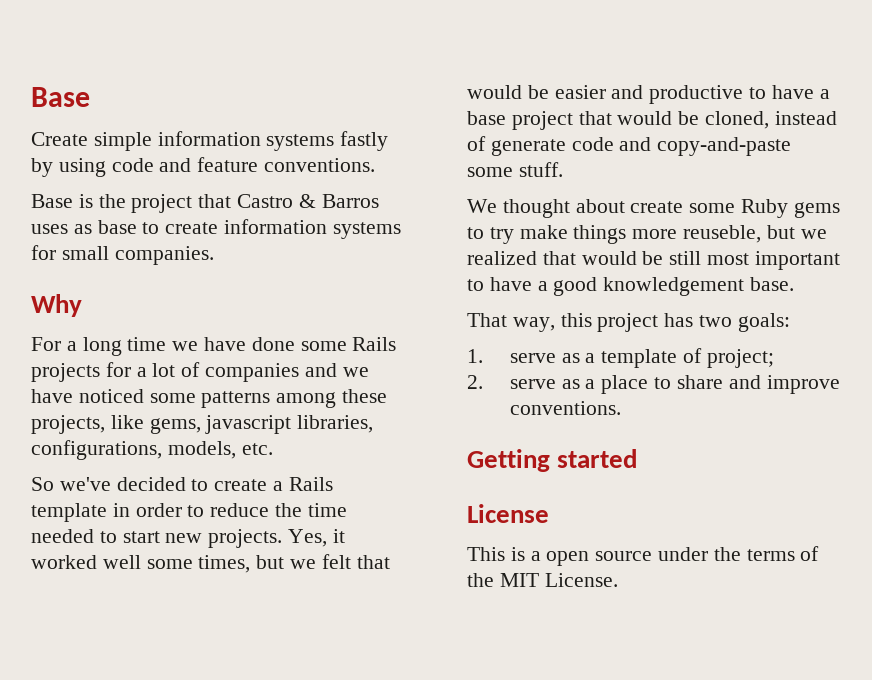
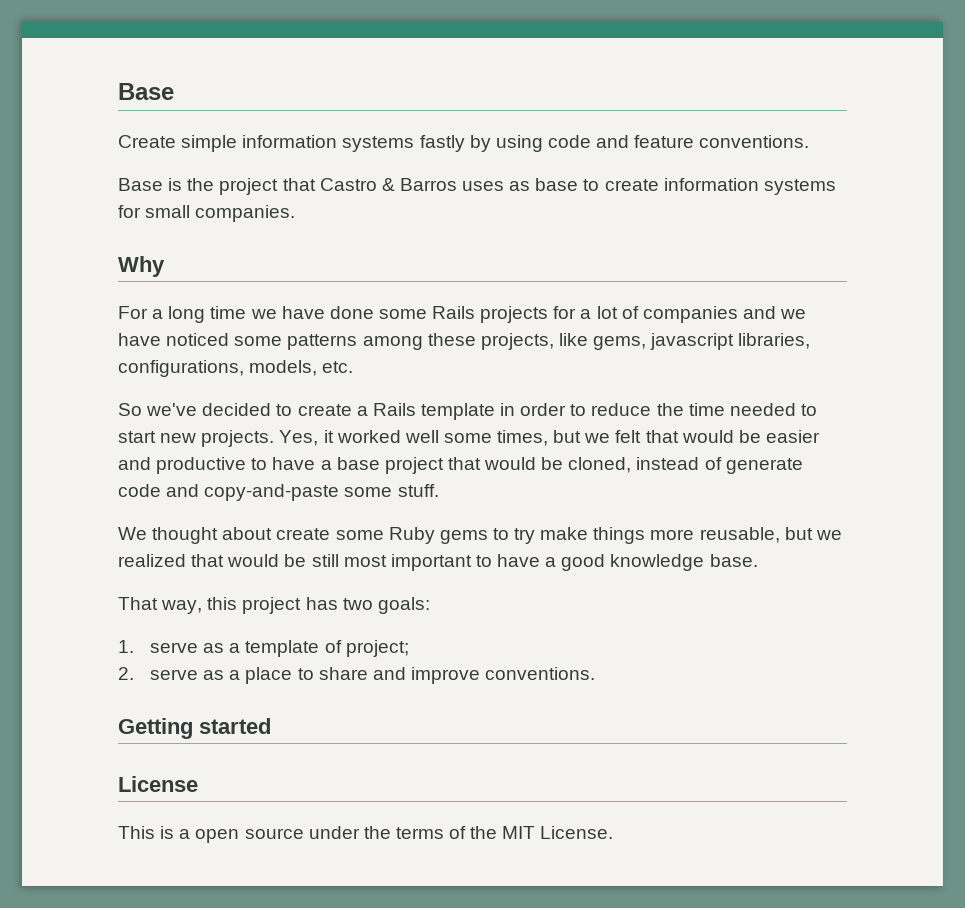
[683,225,762,243] reuseble, -> [699,527,780,543] reusable,
[603,277,745,296] knowledgement -> [610,554,705,571] knowledge

